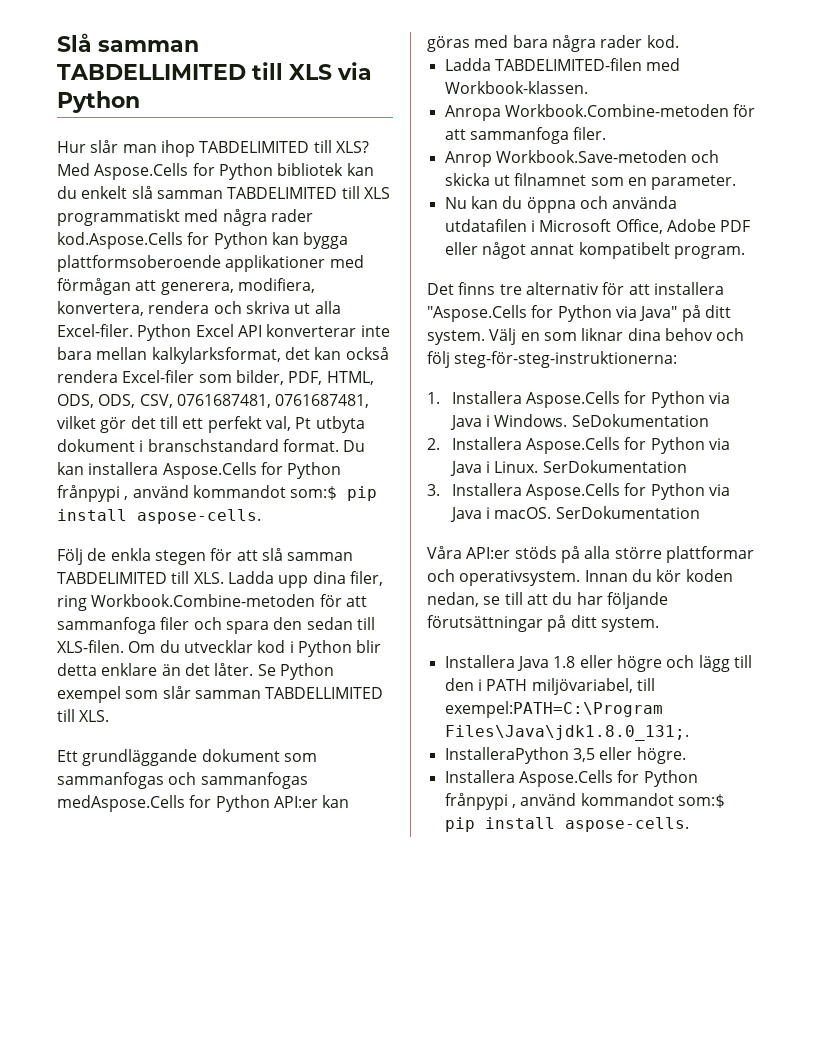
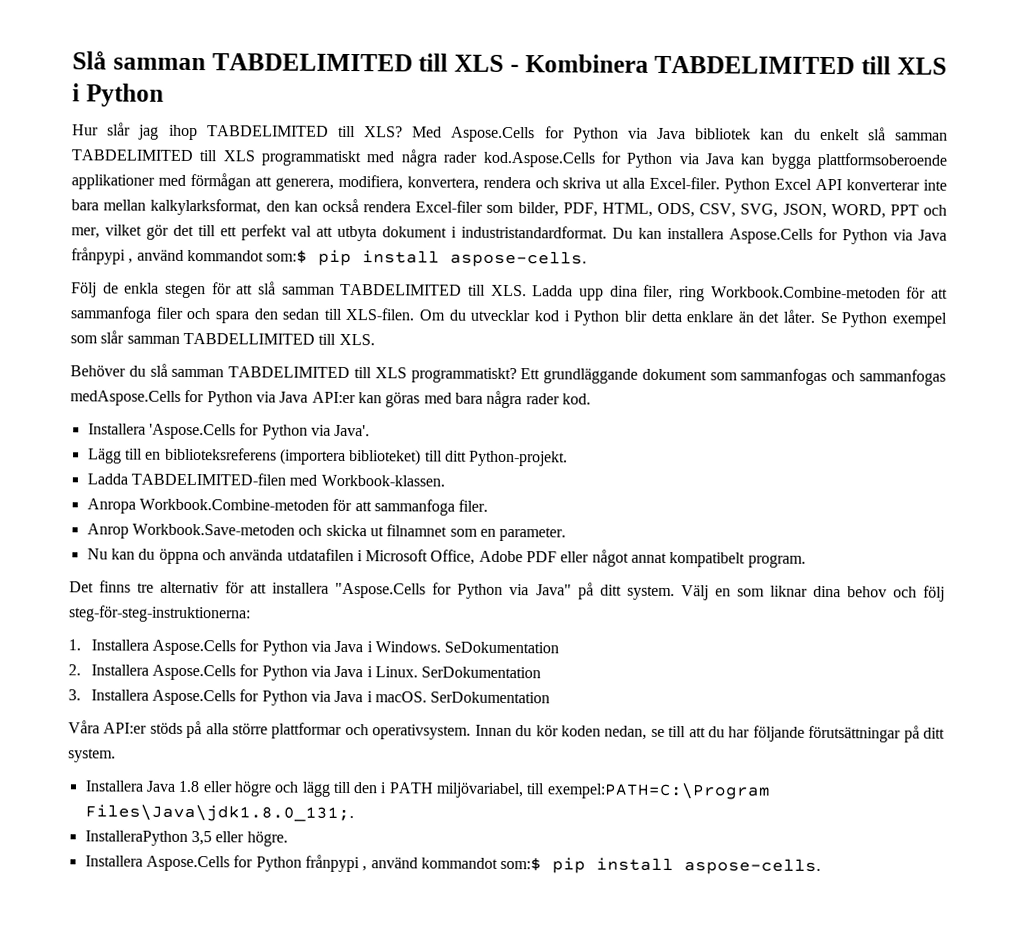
[57,62,372,80] TABDELLIMITED till XLS via -> [211,53,947,75] [72,83,80,102] TABDELIMITED till XLS - Kombinera TABDELIMITED till XLS i
[122,144,157,153] man -> [138,124,160,140] jag
(273, 171) none -> [627,127,686,140] via Java
(268, 240) none -> [678,153,734,165] via Java
[284,347,310,360] det -> [265,200,290,212] den
[98,394,370,408] ODS, CSV, 0761687481, 0761687481, -> [699,203,947,219] [71,227,100,239] CSV, SVG, JSON, WORD, PPT och mer,
[265,416,312,431] val, Pt -> [291,225,333,237] val att
[147,439,339,452] branschstandard format. -> [461,225,607,239] industristandardformat.
(342, 470) none -> [893,229,947,241] via Java
(110, 716) none -> [70,363,517,384] Behöver du slå samman TABDELIMITED till XLS programmatiskt?
(270, 803) none -> [255,391,309,403] via Java
(679, 41) none -> [87,423,371,440] [87,447,569,467] // Installera 'Aspose.Cells for Python via Java'. // Lägg till en biblioteksreferens (importera biblioteket) till ditt Python-projekt.

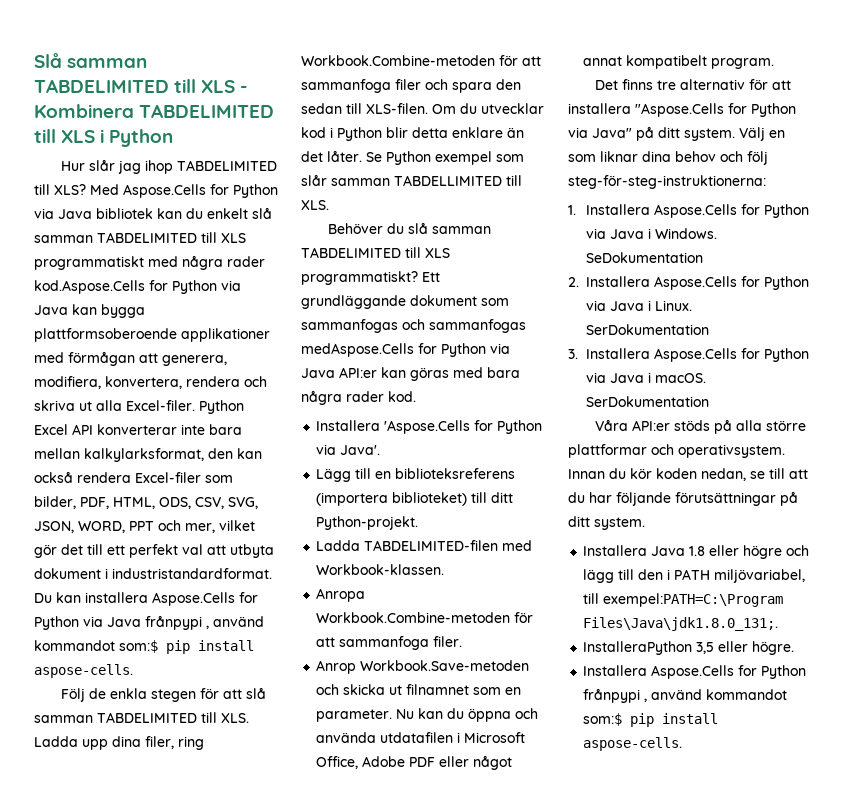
(567, 534) // -> (393, 715) none

